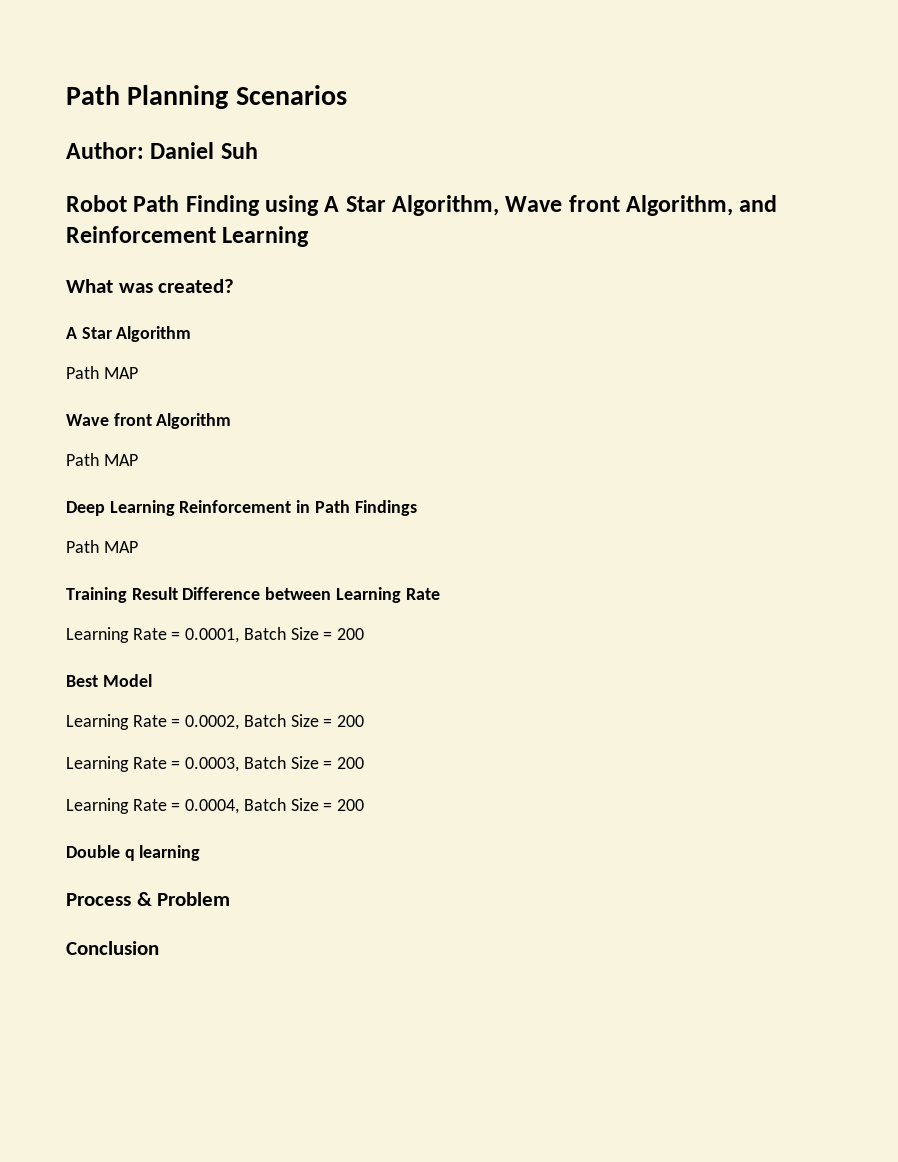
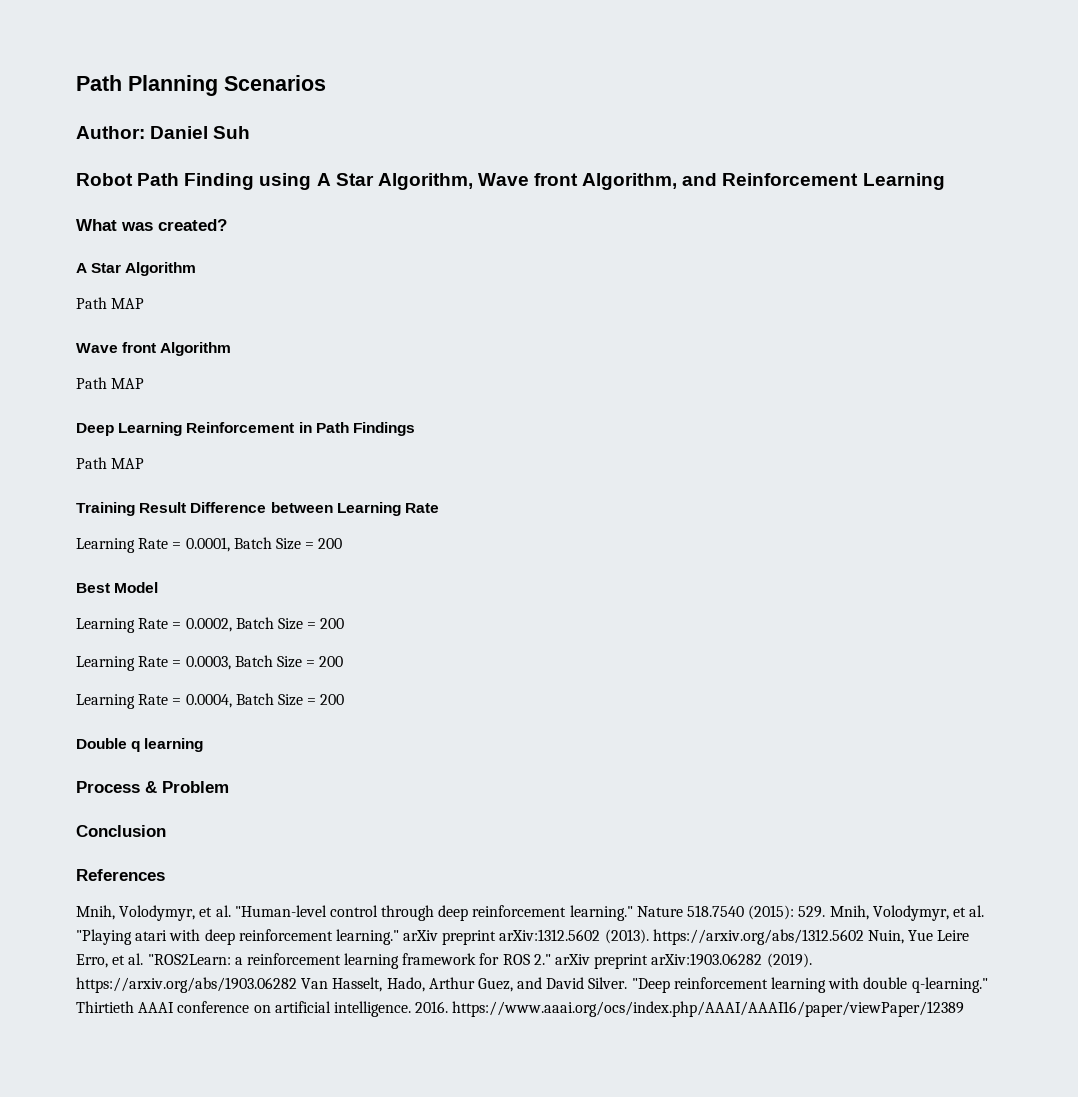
(159, 948) none -> [76,869,165,881] [76,905,985,921] [76,929,970,945] [76,953,812,969] [76,977,988,993] [76,1001,965,1017] // References // Mnih, Volodymyr, et al. "Human-level control through deep reinforcement learning." Nature 518.7540 (2015): 529. Mnih, Volodymyr, et al. "Playing atari with deep reinforcement learning." arXiv preprint arXiv:1312.5602 (2013). https://arxiv.org/abs/1312.5602 Nuin, Yue Leire Erro, et al. "ROS2Learn: a reinforcement learning framework for ROS 2." arXiv preprint arXiv:1903.06282 (2019). https://arxiv.org/abs/1903.06282 Van Hasselt, Hado, Arthur Guez, and David Silver. "Deep reinforcement learning with double q-learning." Thirtieth AAAI conference on artificial intelligence. 2016. https://www.aaai.org/ocs/index.php/AAAI/AAAI16/paper/viewPaper/12389

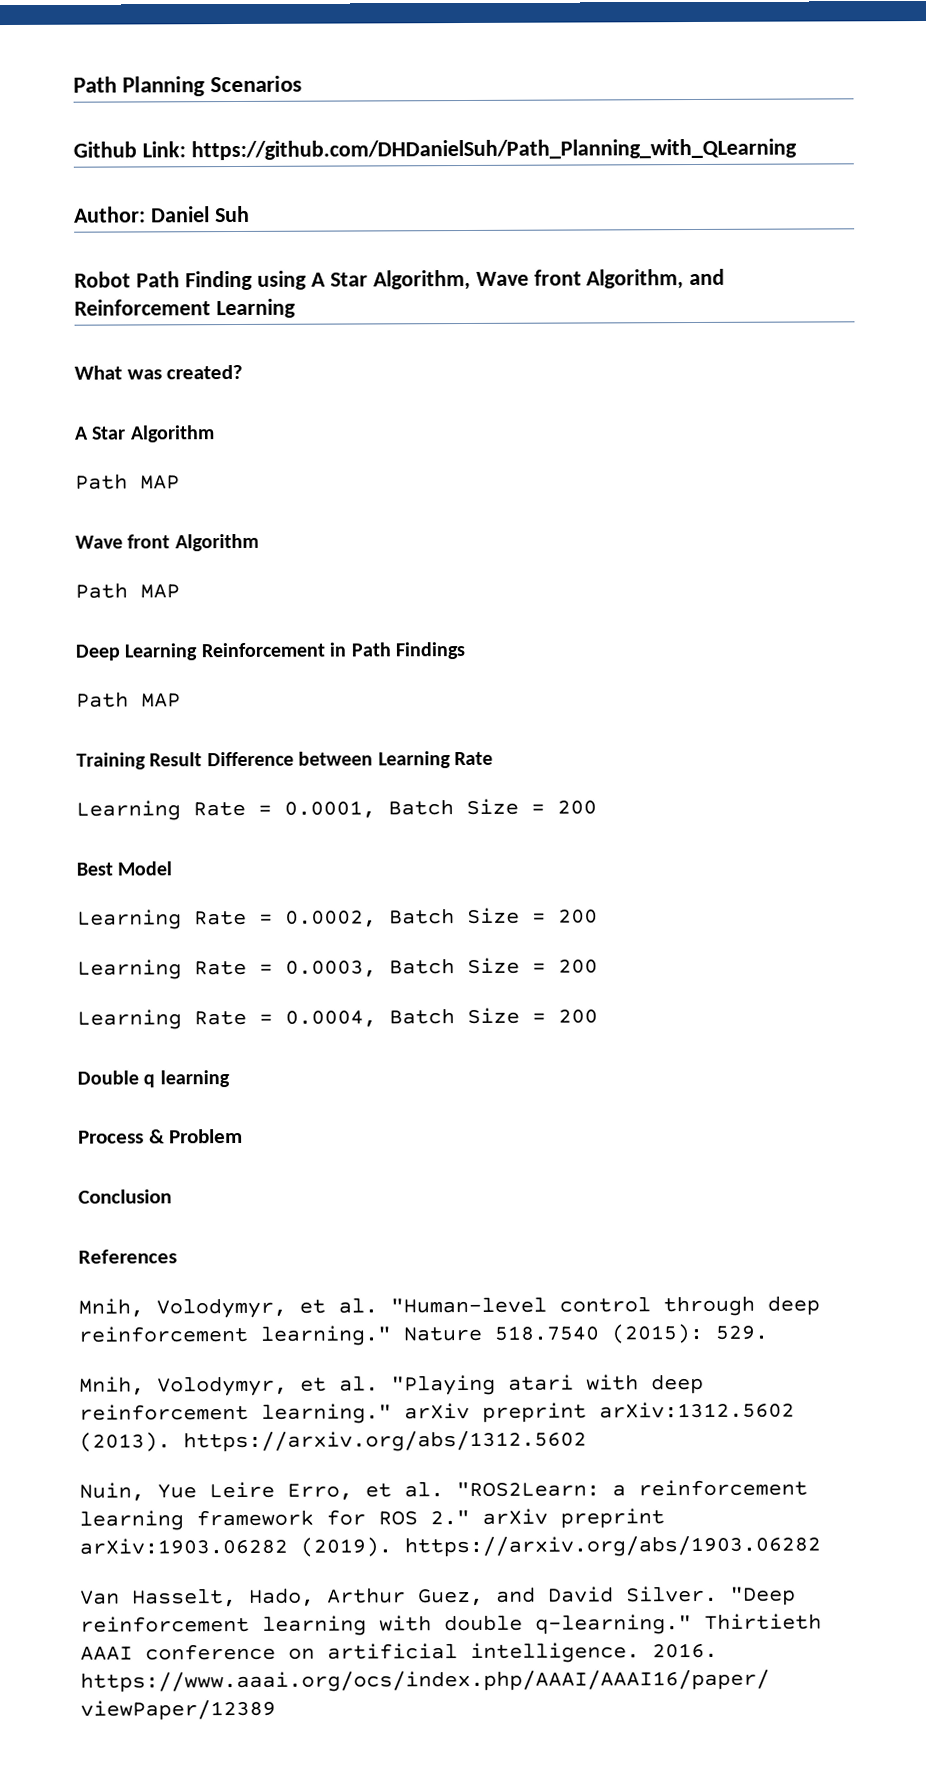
(326, 83) none -> [73,138,797,161] // Github Link: https://github.com/DHDanielSuh/Path_Planning_with_QLearning
(826, 912) none -> (768, 1332) //
(864, 937) none -> (587, 1441) //
(297, 985) none -> (821, 1546) //

